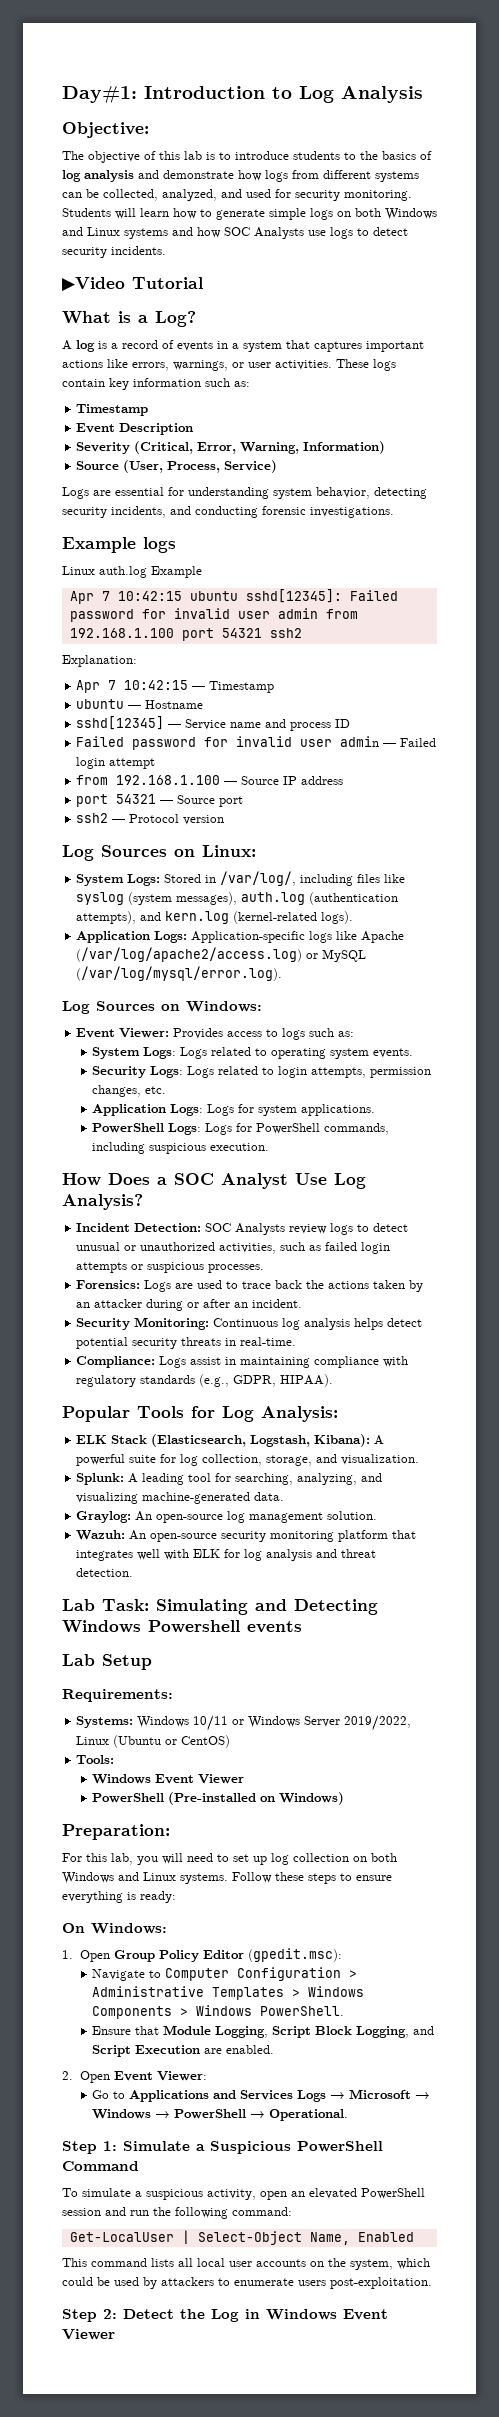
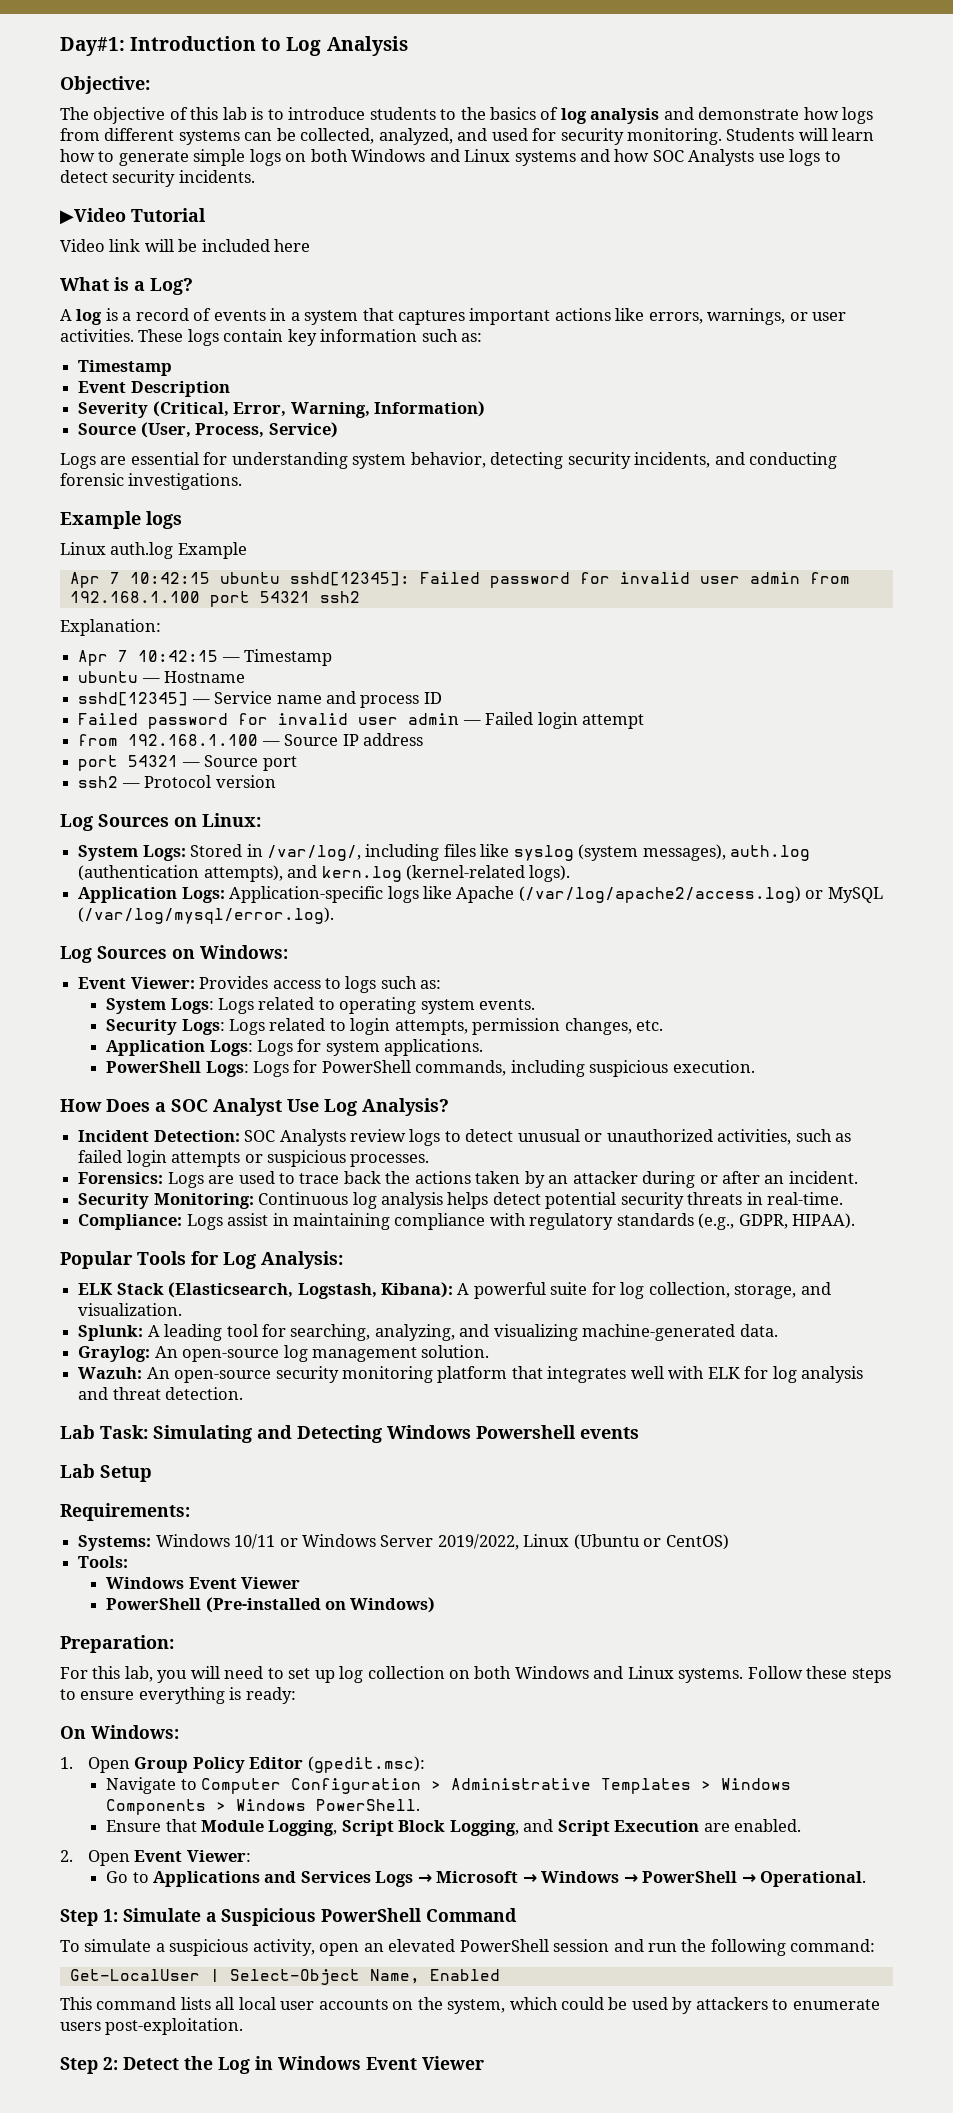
(203, 283) none -> [60,239,311,252] // Video link will be included here

